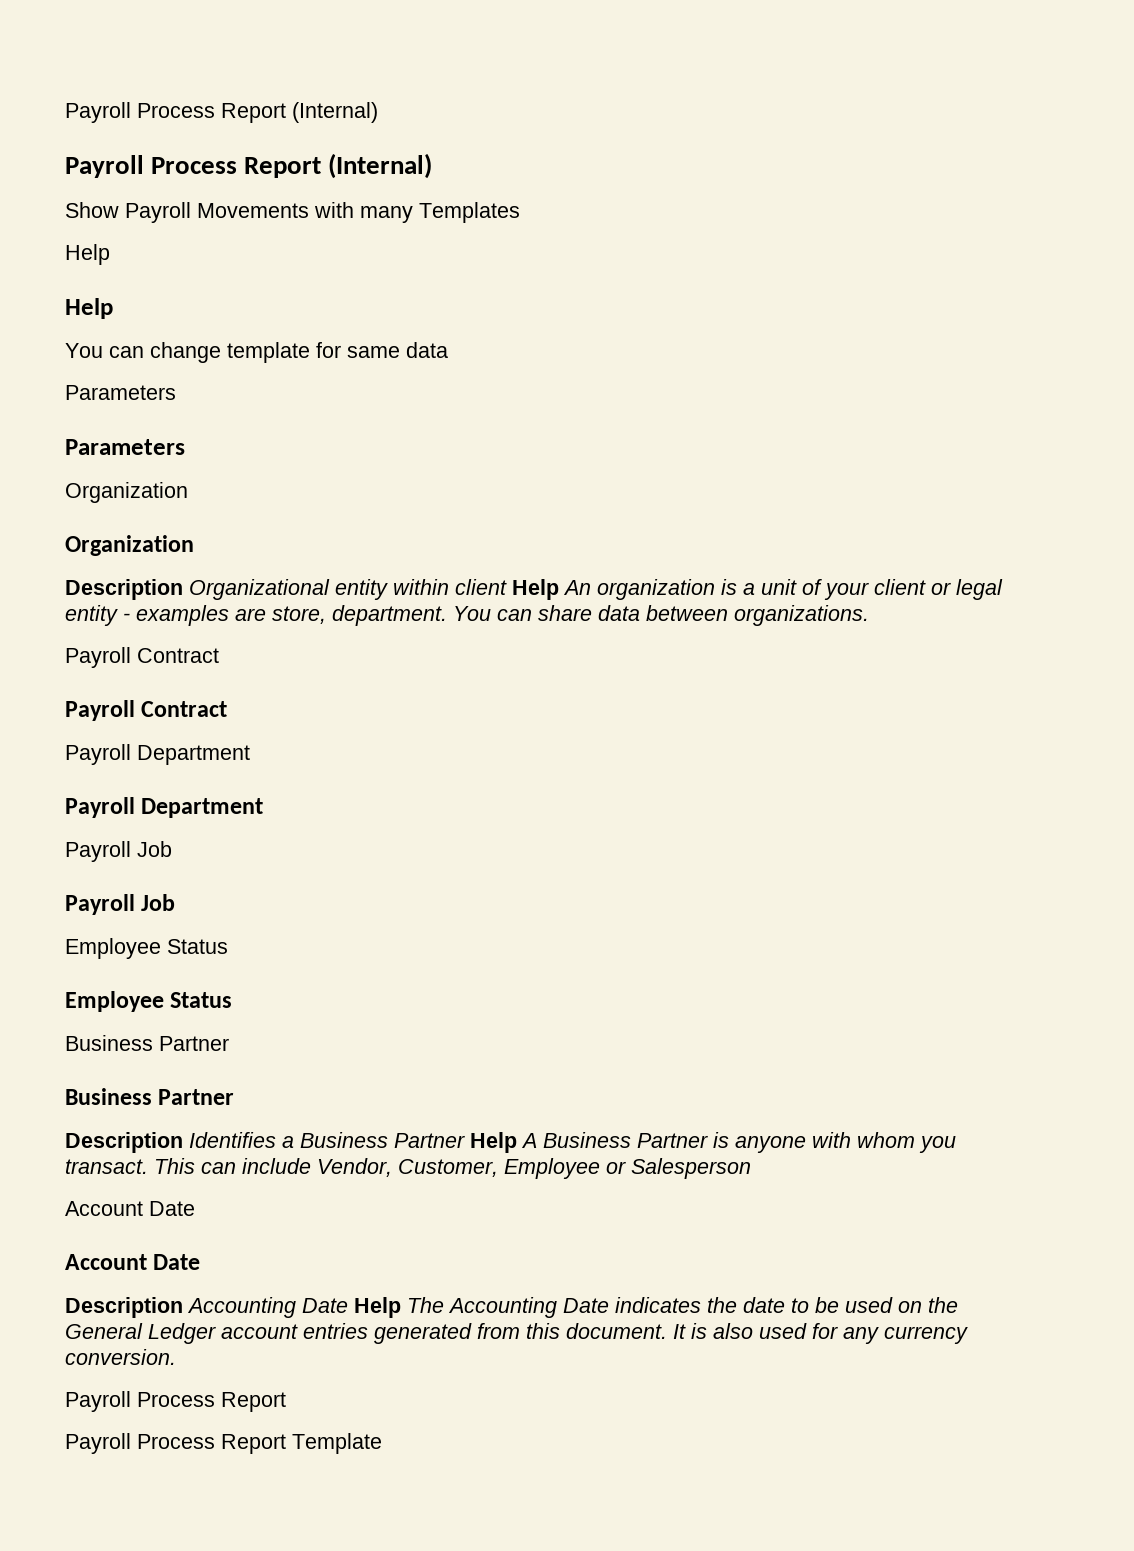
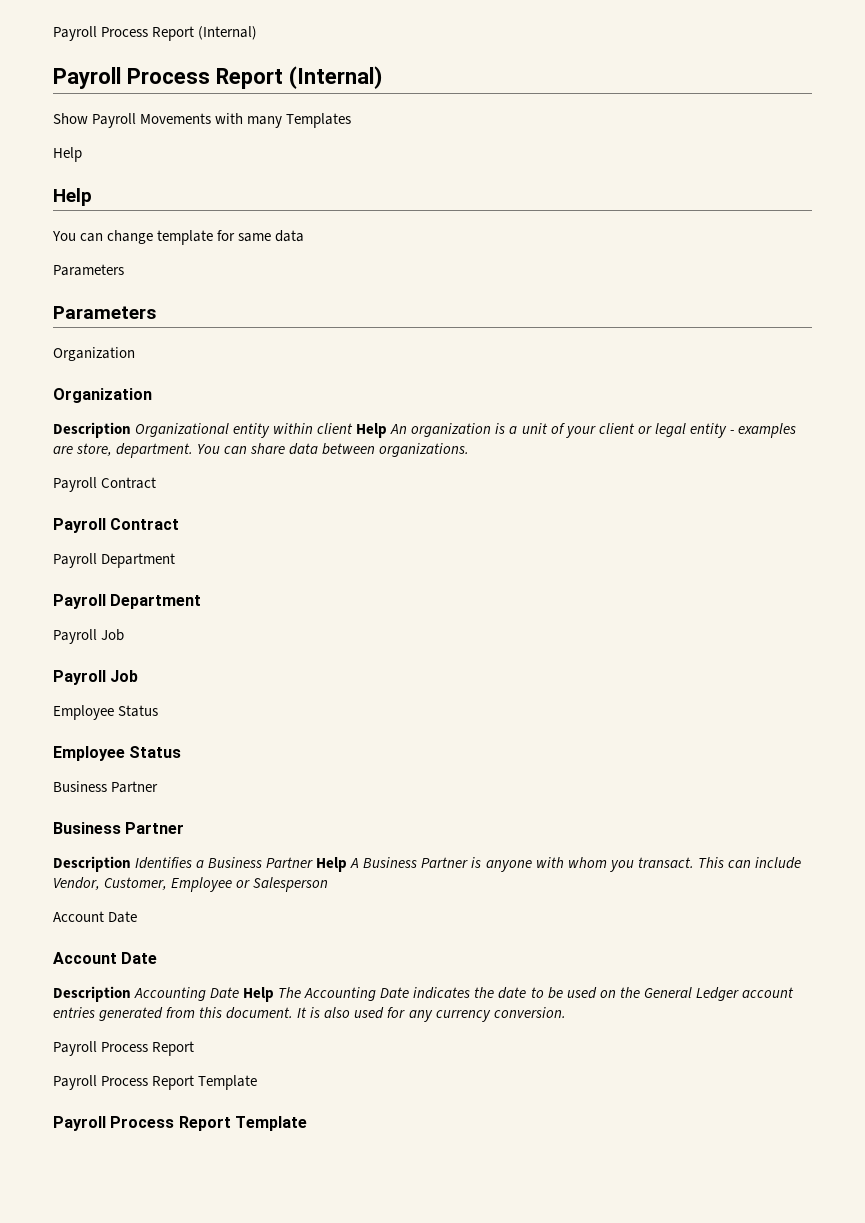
(382, 1443) none -> [53,1116,307,1131] // Payroll Process Report Template

